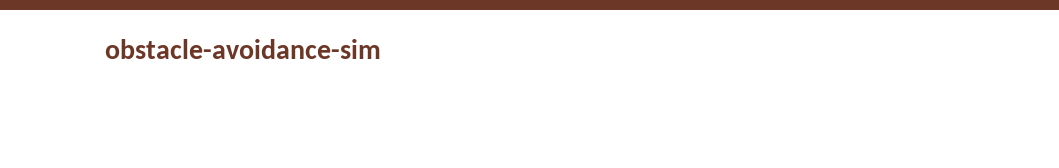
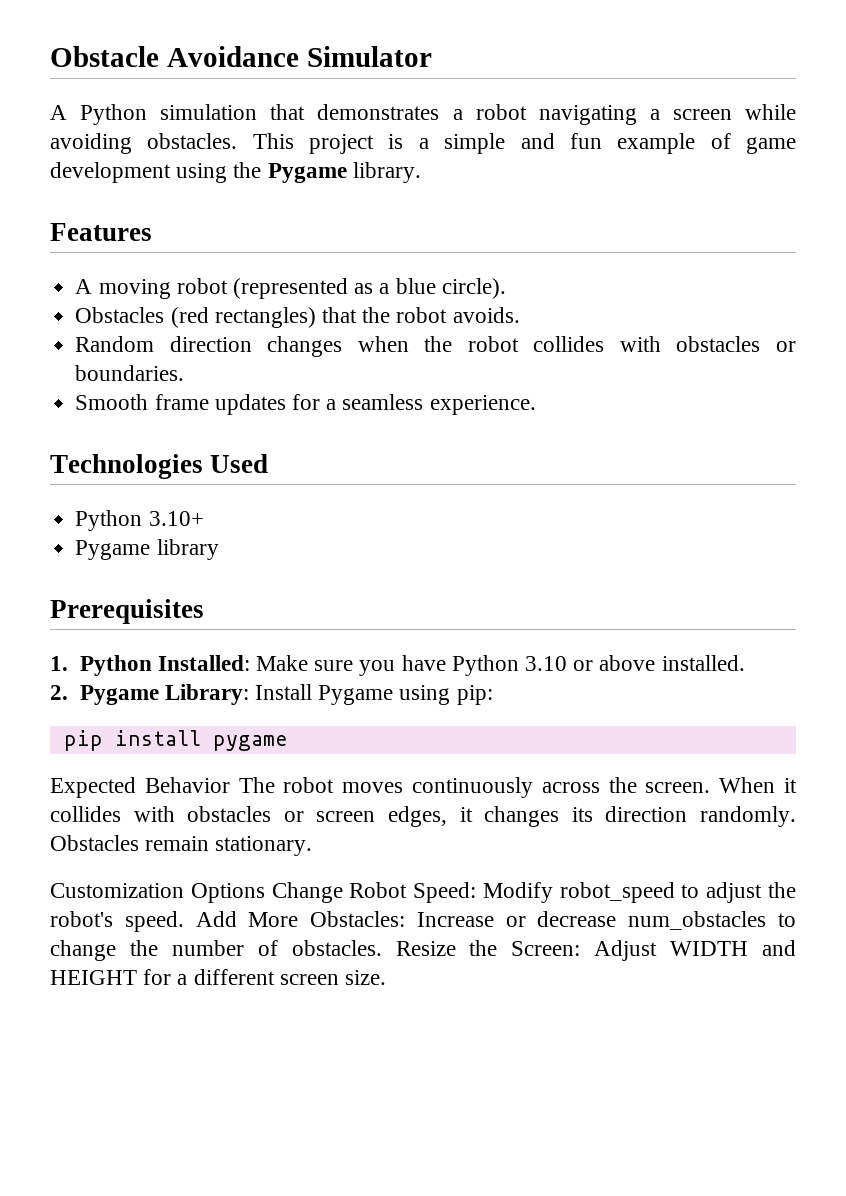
[105,39,381,59] obstacle-avoidance-sim -> [50,46,432,67] [50,104,797,125] [50,133,797,154] [50,162,421,183] [50,223,152,241] [75,278,506,299] [75,307,520,328] [75,336,797,357] [75,365,185,381] [75,394,536,415] [50,454,269,479] [75,510,204,531] [75,539,219,560] [50,599,204,624] [50,655,745,676] [50,684,493,705] [63,730,288,751] [50,777,797,798] [50,806,797,827] [50,835,313,856] [50,882,796,903] [50,911,796,932] [50,940,796,961] [50,969,387,985] Obstacle Avoidance Simulator // A Python simulation that demonstrates a robot navigating a screen while avoiding obstacles. This project is a simple and fun example of game development using the Pygame library. // Features // A moving robot (represented as a blue circle). // Obstacles (red rectangles) that the robot avoids. // Random direction changes when the robot collides with obstacles or boundaries. // Smooth frame updates for a seamless experience. // Technologies Used // Python 3.10+ // Pygame library // Prerequisites // 1. Python Installed: Make sure you have Python 3.10 or above installed. // 2. Pygame Library: Install Pygame using pip: // pip install pygame // Expected Behavior The robot moves continuously across the screen. When it collides with obstacles or screen edges, it changes its direction randomly. Obstacles remain stationary. // Customization Options Change Robot Speed: Modify robot_speed to adjust the robot's speed. Add More Obstacles: Increase or decrease num_obstacles to change the number of obstacles. Resize the Screen: Adjust WIDTH and HEIGHT for a different screen size.

